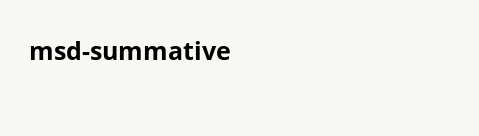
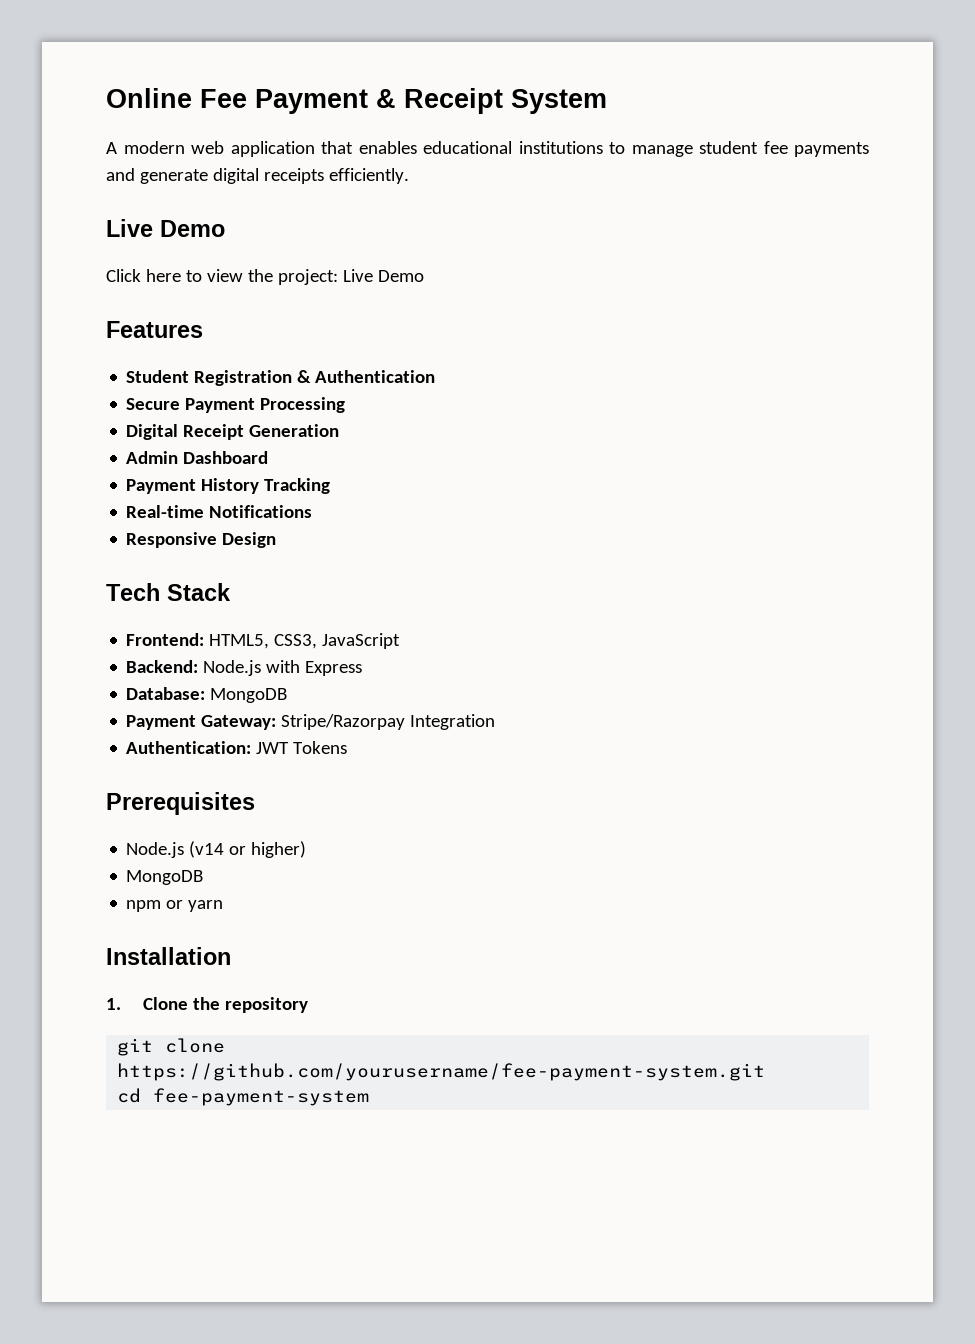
[29,41,231,60] msd-summative -> [106,88,607,114] [106,141,869,157] [106,168,409,184] [106,219,225,237] [106,269,424,285] [106,321,203,338] [126,370,436,386] [126,397,346,413] [126,424,340,440] [126,451,269,464] [126,478,331,494] [126,505,313,518] [126,532,277,548] [106,583,231,601] [126,633,401,649] [126,660,363,676] [126,687,288,703] [126,714,496,730] [126,741,348,754] [106,792,255,815] [126,841,307,858] [126,870,204,885] [126,900,224,912] [106,947,231,965] [106,997,308,1013] [117,1038,226,1056] [117,1063,766,1081] [117,1088,370,1106] Online Fee Payment & Receipt System // A modern web application that enables educational institutions to manage student fee payments and generate digital receipts efficiently. // Live Demo // Click here to view the project: Live Demo // Features // Student Registration & Authentication // Secure Payment Processing // Digital Receipt Generation // Admin Dashboard // Payment History Tracking // Real-time Notifications // Responsive Design // Tech Stack // Frontend: HTML5, CSS3, JavaScript // Backend: Node.js with Express // Database: MongoDB // Payment Gateway: Stripe/Razorpay Integration // Authentication: JWT Tokens // Prerequisites // Node.js (v14 or higher) // MongoDB // npm or yarn // Installation // 1. Clone the repository // git clone https://github.com/yourusername/fee-payment-system.git // cd fee-payment-system

